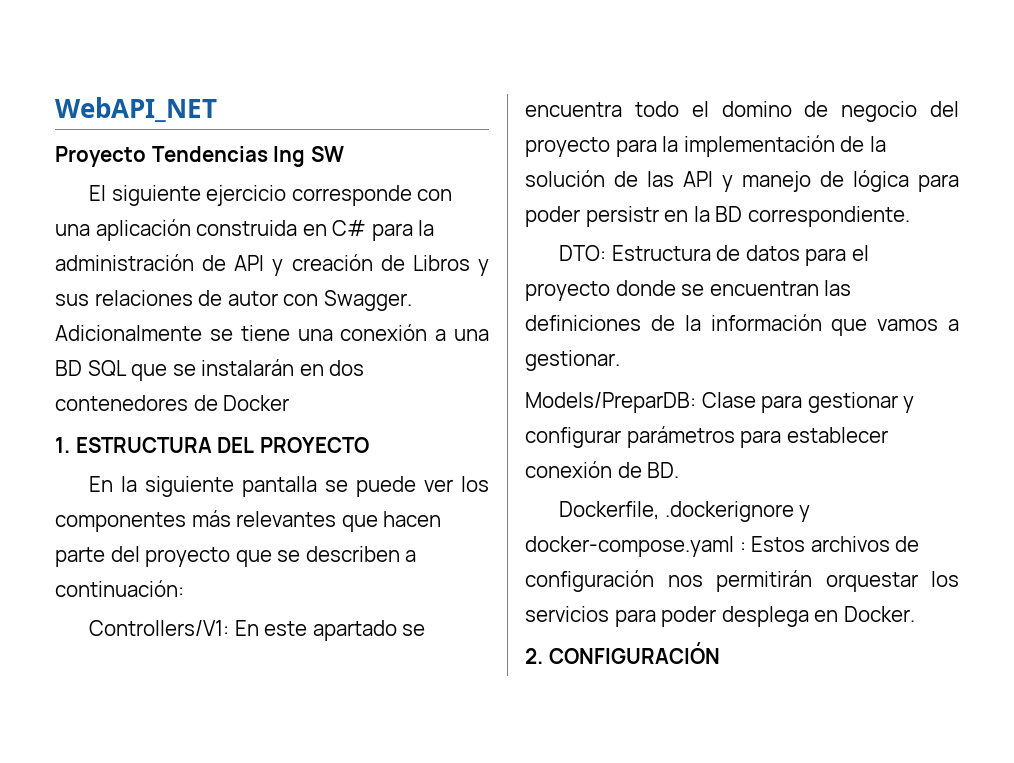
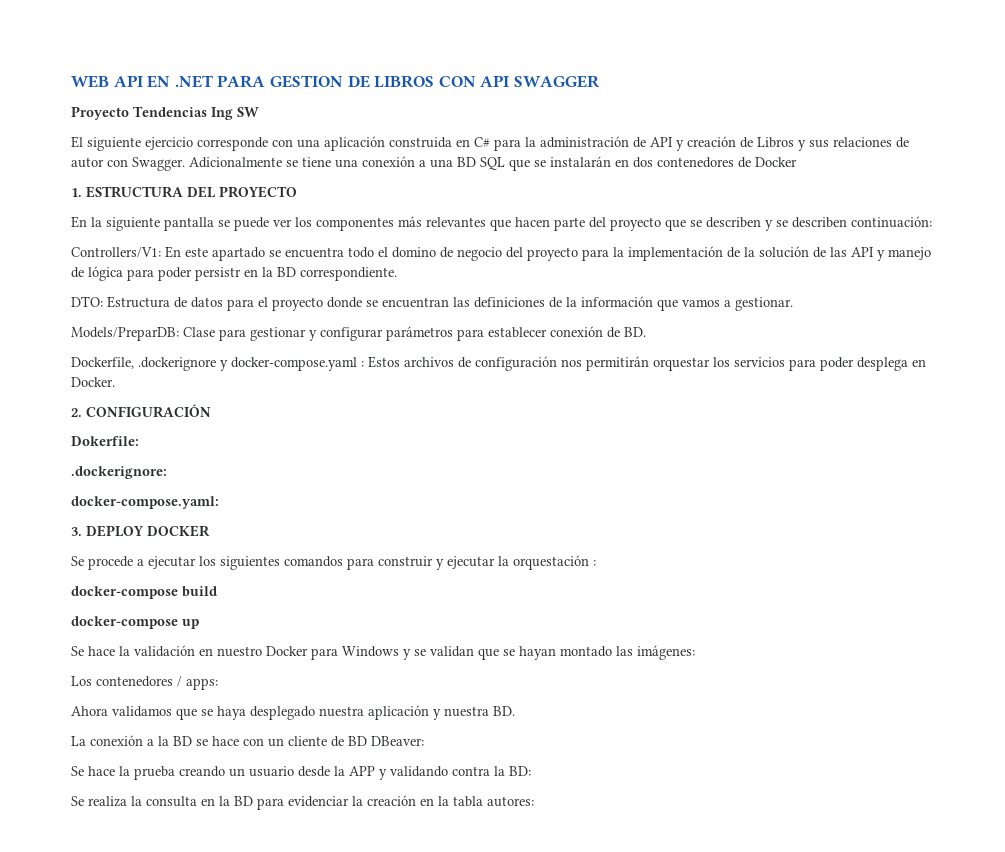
[55,97,217,122] WebAPI_NET -> [71,75,600,88] WEB API EN .NET PARA GESTION DE LIBROS CON API SWAGGER
[405,550,417,562] a -> [765,217,847,231] y se describen
(720, 653) none -> [71,436,139,446] [71,466,167,479] [71,496,219,509] [71,525,210,537] [71,555,596,570] [71,586,217,599] [71,616,199,629] [71,645,695,660] [71,676,218,690] [71,705,515,720] [71,735,424,747] [71,766,531,780] [71,795,534,810] // Dokerfile: // .dockerignore: // docker-compose.yaml: // 3. DEPLOY DOCKER // Se procede a ejecutar los siguientes comandos para construir y ejecutar la orquestación : // docker-compose build // docker-compose up // Se hace la validación en nuestro Docker para Windows y se validan que se hayan montado las imágenes: // Los contenedores / apps: // Ahora validamos que se haya desplegado nuestra aplicación y nuestra BD. // La conexión a la BD se hace con un cliente de BD DBeaver: // Se hace la prueba creando un usuario desde la APP y validando contra la BD: // Se realiza la consulta en la BD para evidenciar la creación en la tabla autores:

